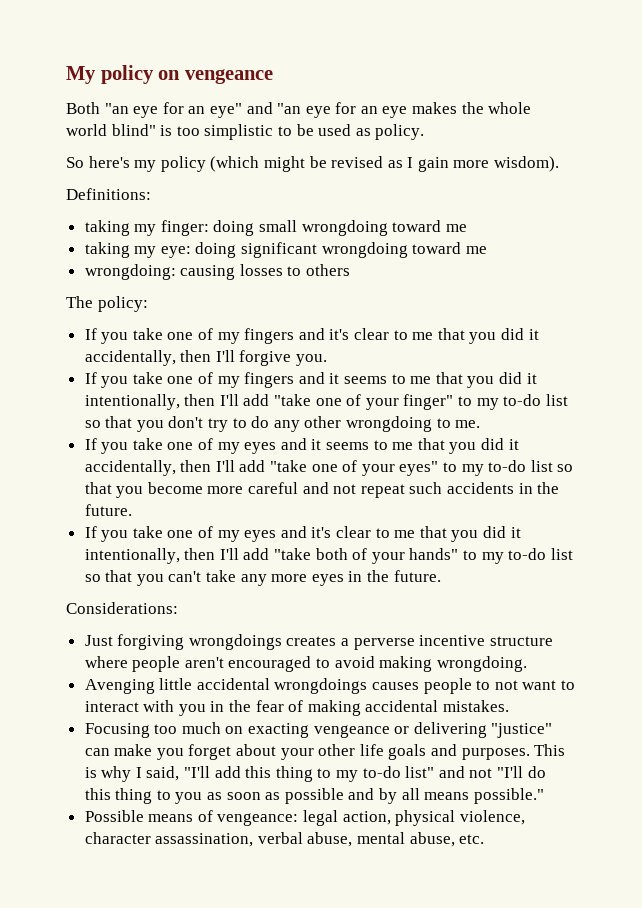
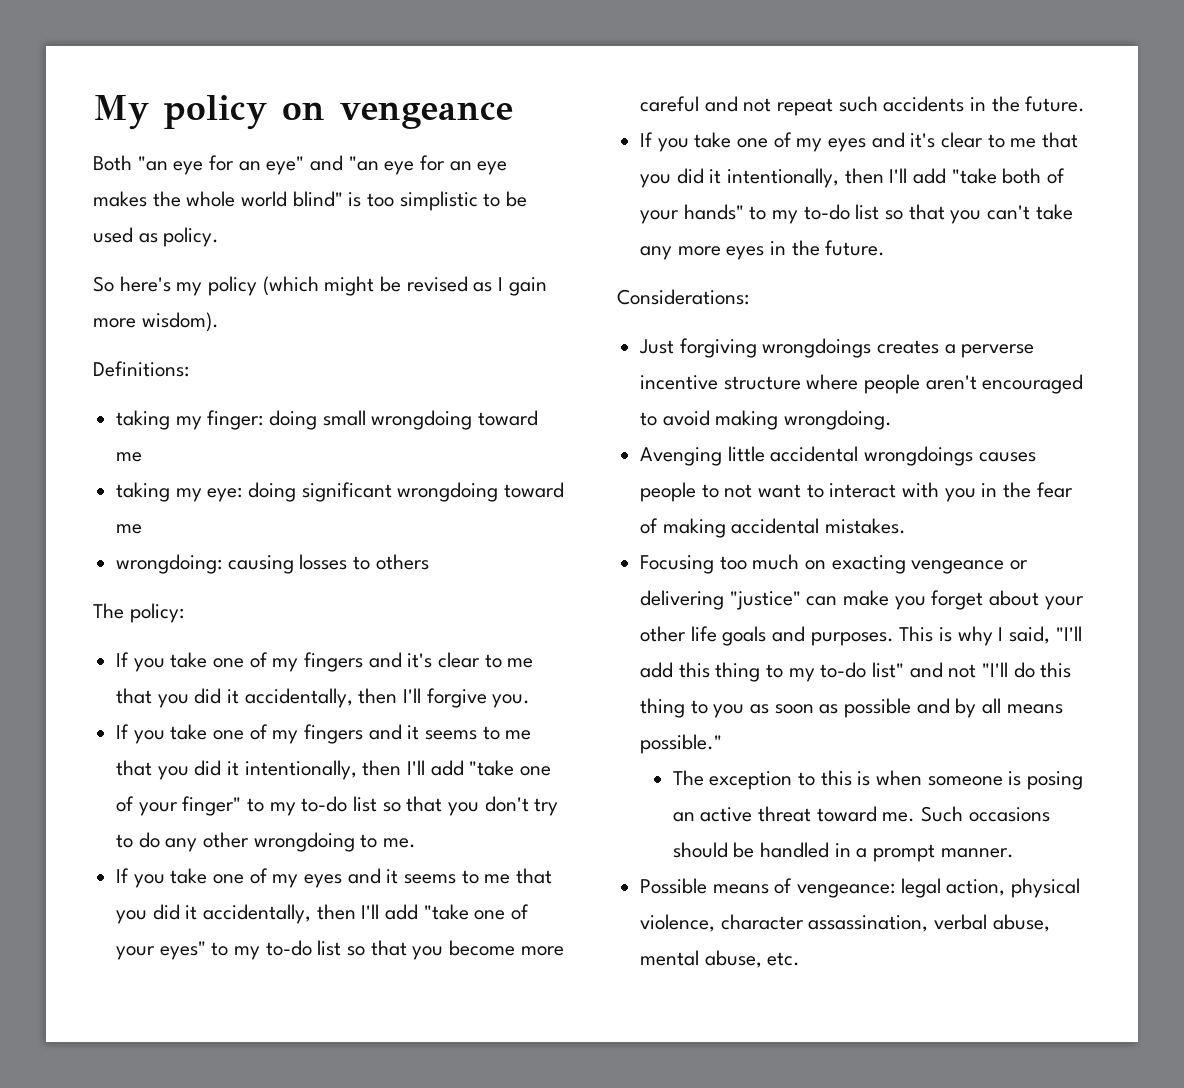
(544, 796) none -> [672,770,1084,790] [672,806,1050,822] [672,842,1014,862] // The exception to this is when someone is posing an active threat toward me. Such occasions should be handled in a prompt manner.

